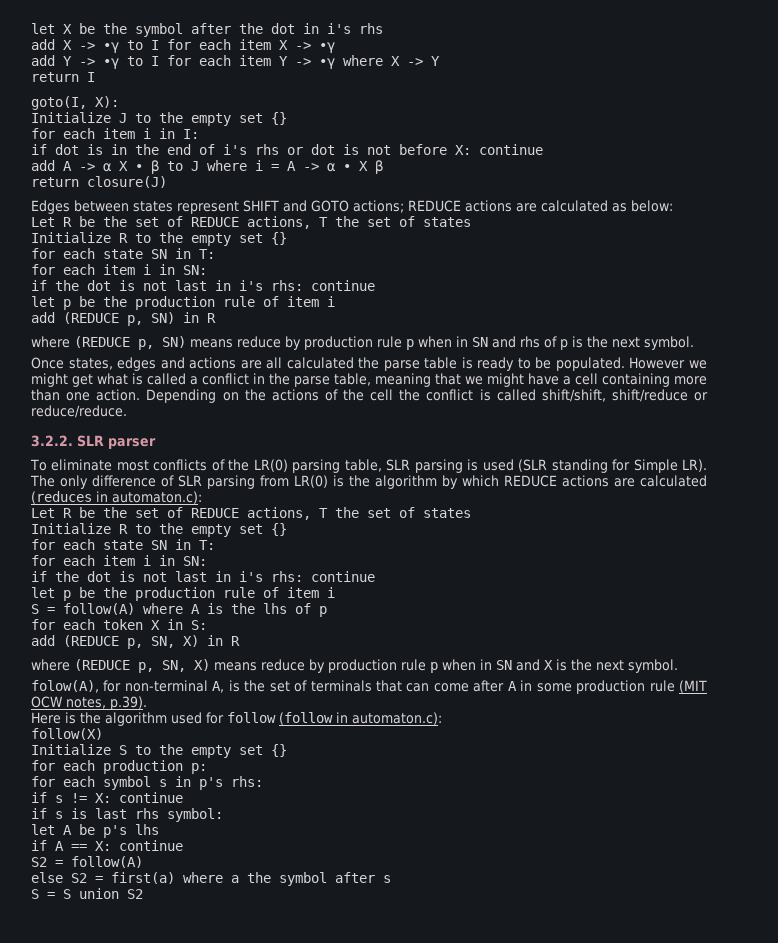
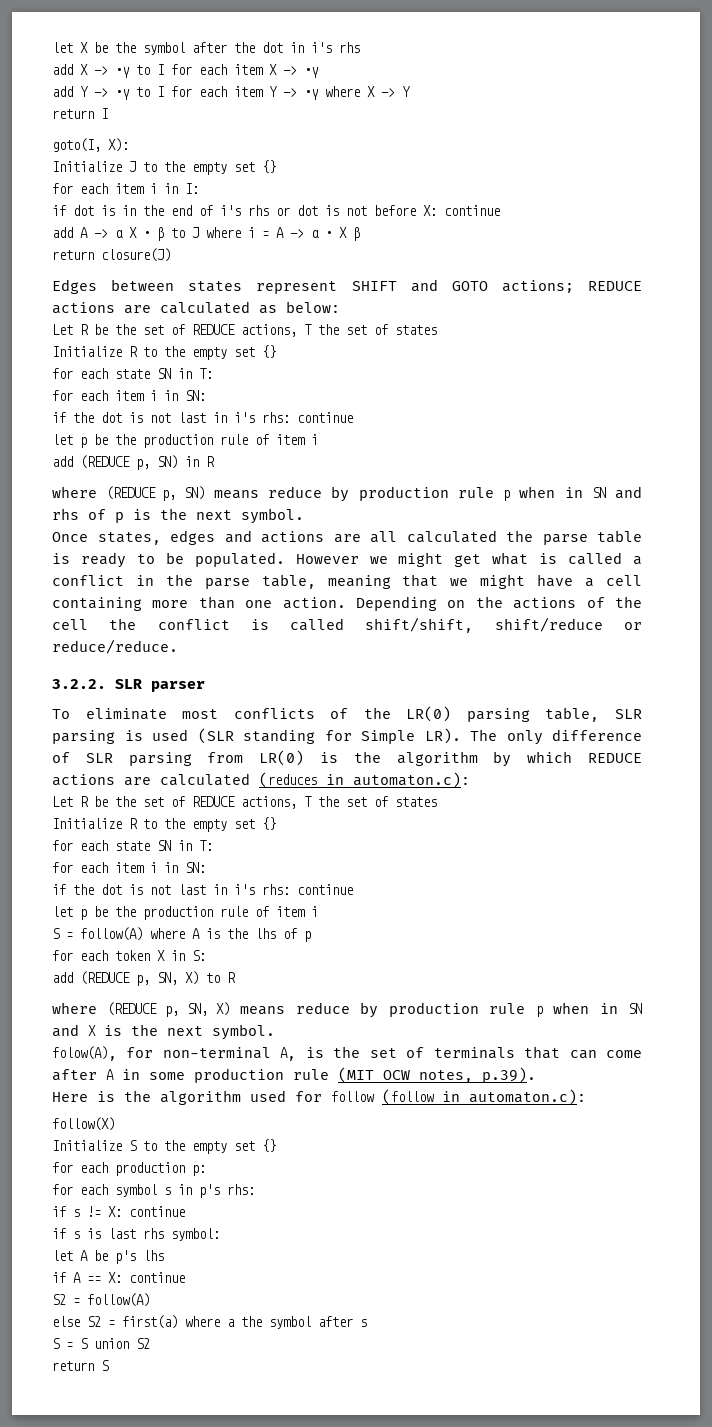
[207,635,223,646] in -> [206,973,220,983] to
(143, 894) none -> [52,1360,109,1371] // return S

